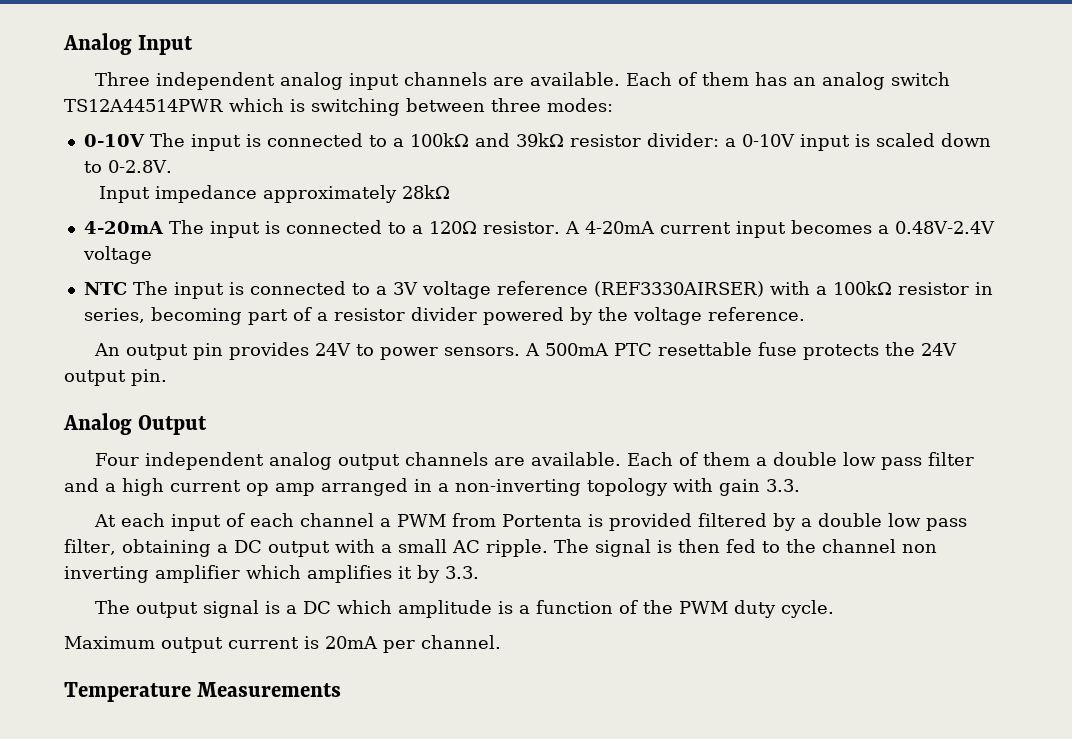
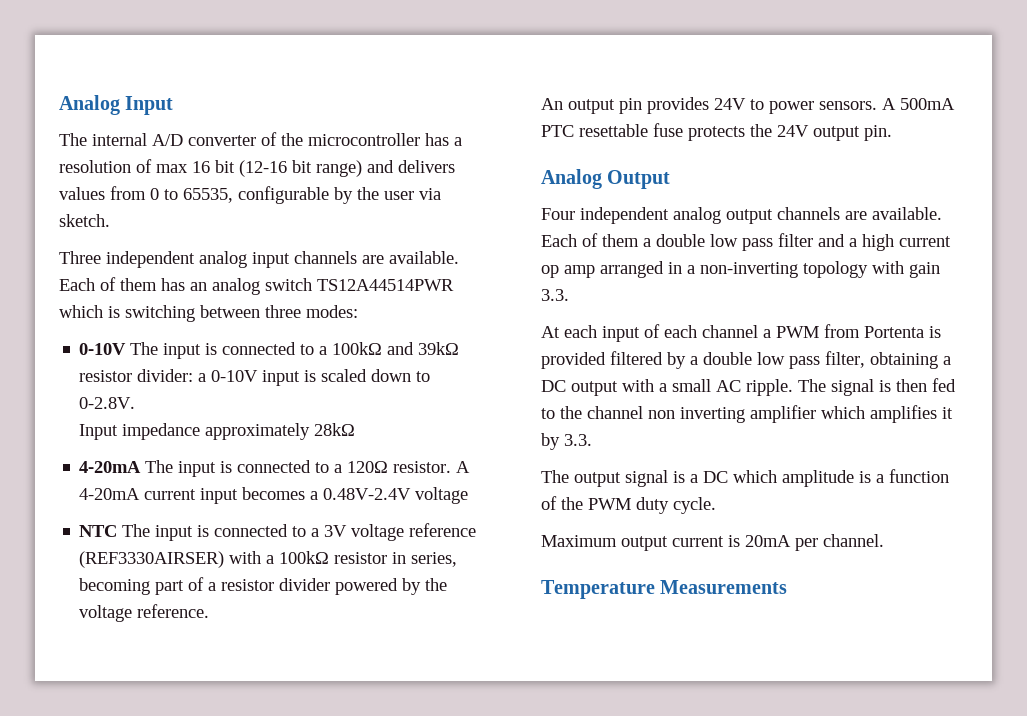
(194, 45) none -> [59,132,462,146] [59,159,455,177] [59,186,441,204] [59,214,110,227] // The internal A/D converter of the microcontroller has a resolution of max 16 bit (12-16 bit range) and delivers values from 0 to 65535, configurable by the user via sketch.

